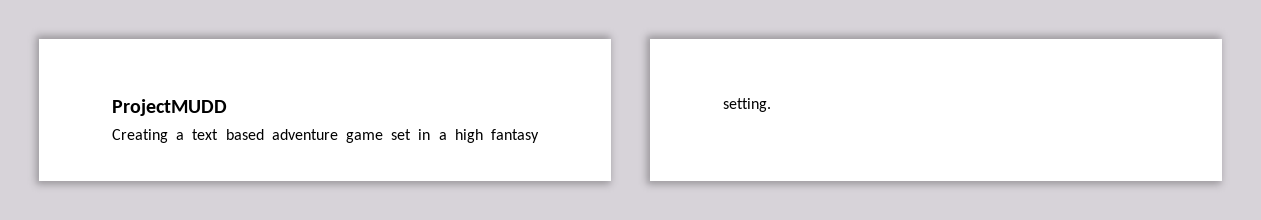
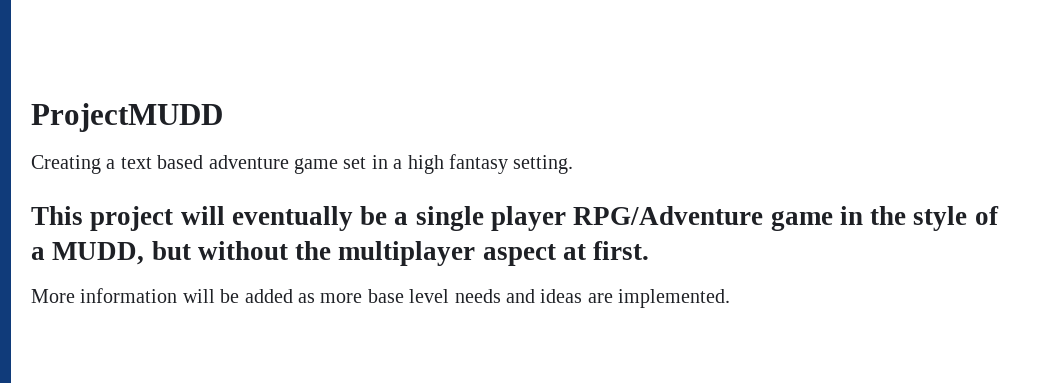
(771, 105) none -> [31,206,999,231] [31,241,650,266] [31,288,731,308] // This project will eventually be a single player RPG/Adventure game in the style of a MUDD, but without the multiplayer aspect at first. // More information will be added as more base level needs and ideas are implemented.

